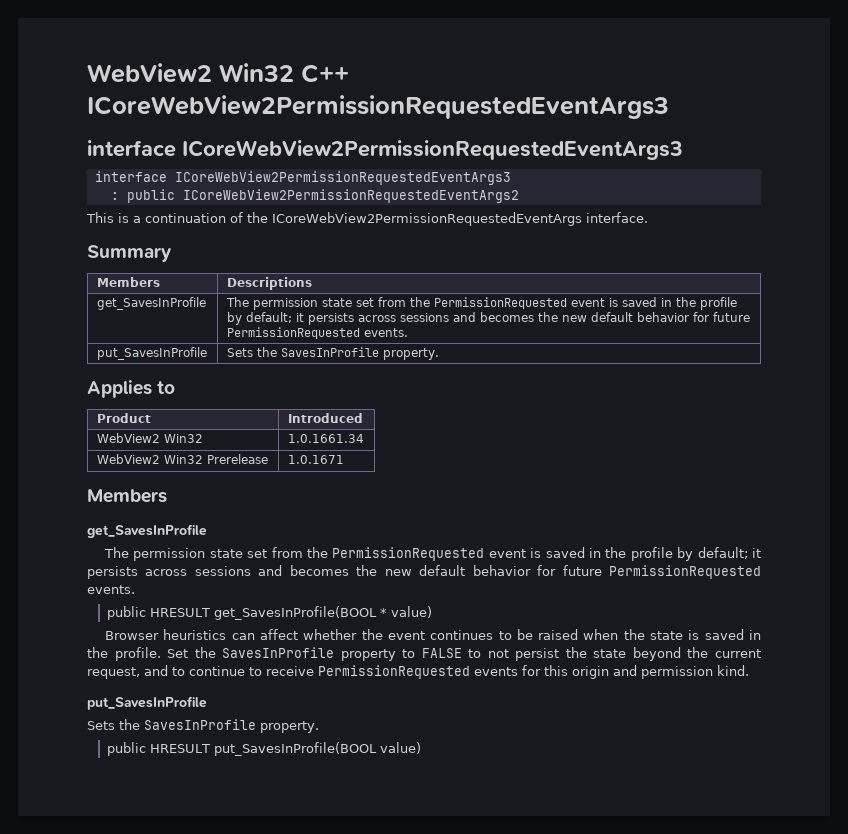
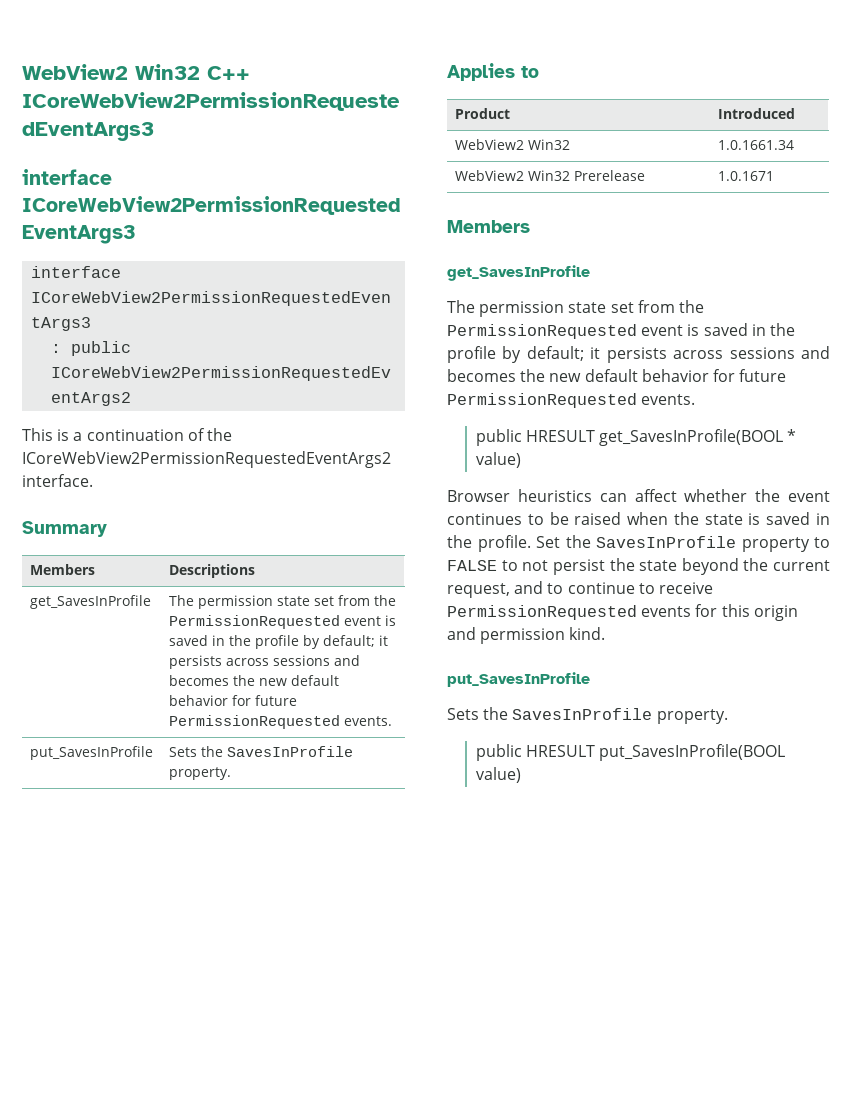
[272,212,582,226] ICoreWebView2PermissionRequestedEventArgs -> [22,451,391,468] ICoreWebView2PermissionRequestedEventArgs2

